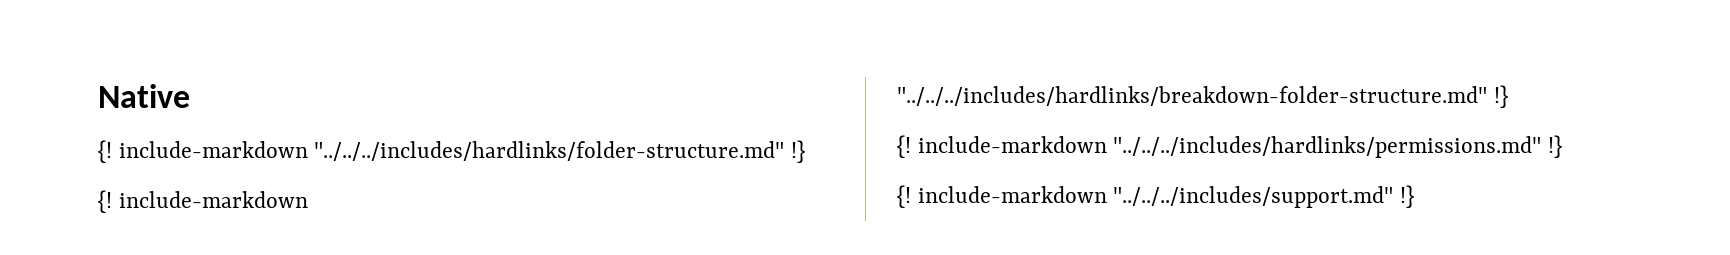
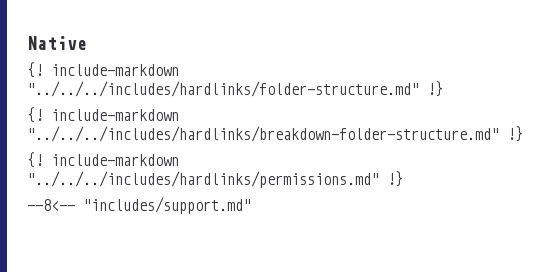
[897,185,1414,208] {! include-markdown "../../../includes/support.md" !} -> [27,197,251,214] --8<-- "includes/support.md"

